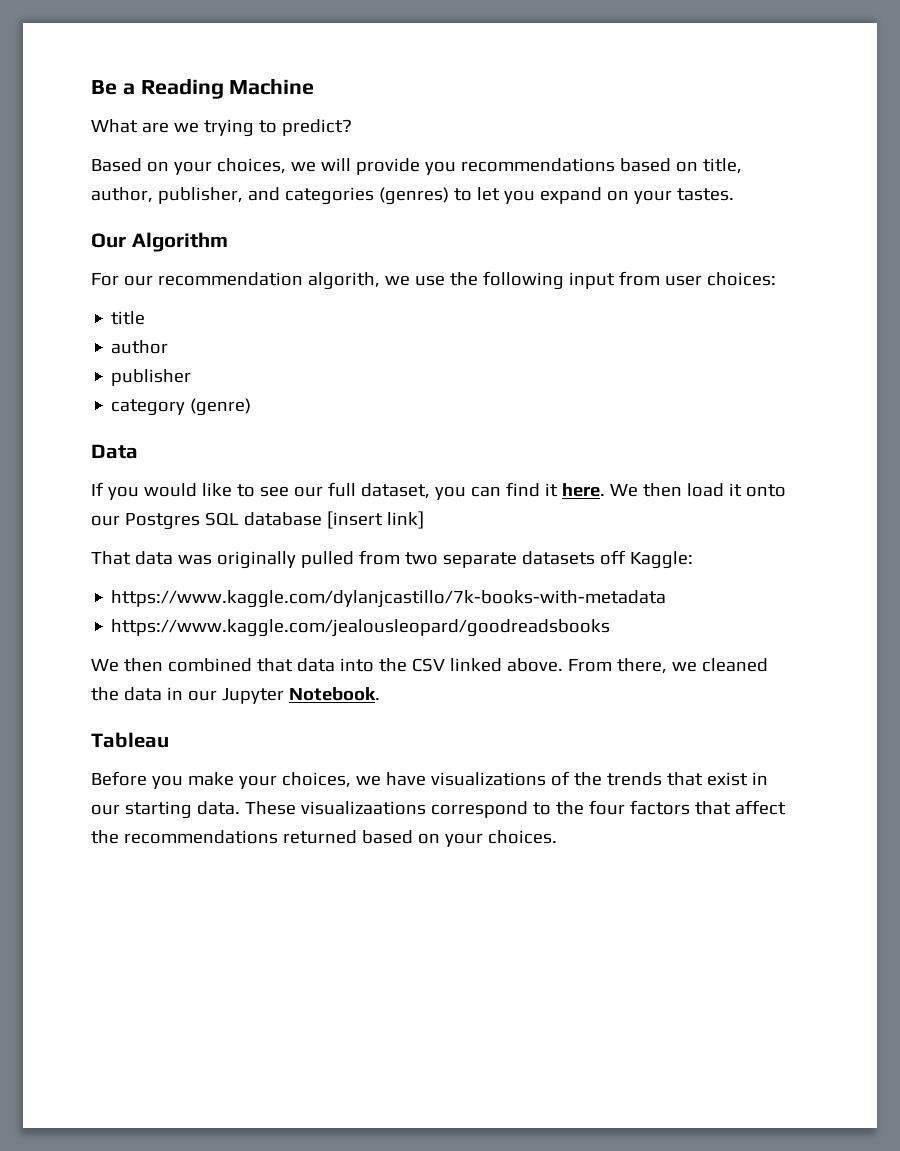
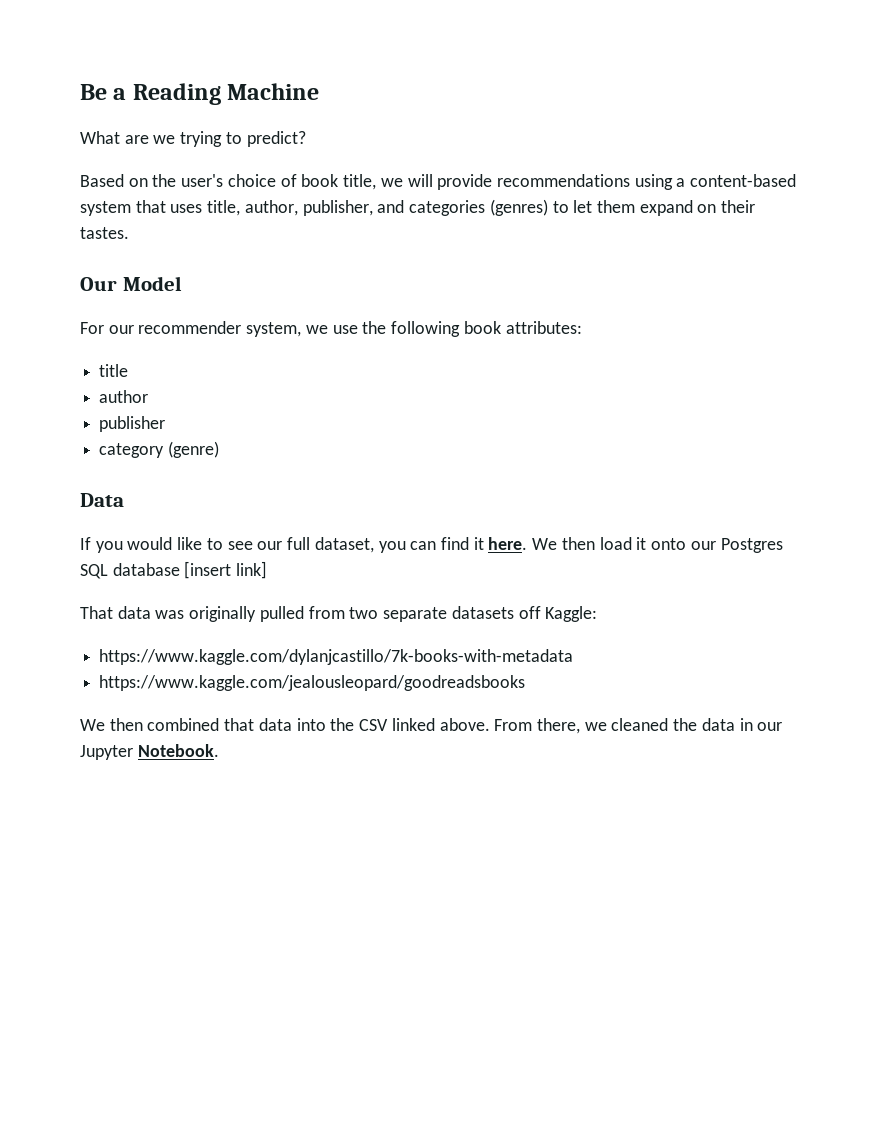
[173,158,698,175] your choices, we will provide you recommendations based on -> [152,174,797,190] [80,200,203,216] the user's choice of book title, we will provide recommendations using a content-based system that uses
[503,190,535,204] you -> [596,200,635,213] them
[633,190,672,204] your -> [721,200,756,213] their
[131,232,228,252] Algorithm -> [122,276,182,291] Model
[157,272,380,290] recommendation algorith, -> [138,321,302,337] recommender system,
[568,271,776,289] input from user choices: -> [463,321,582,334] book attributes:
[91,732,169,748] [91,771,768,789] [91,800,786,819] [91,830,557,847] // Tableau // Before you make your choices, we have visualizations of the trends that exist in our starting data. These visualizaations correspond to the four factors that affect the recommendations returned based on your choices. -> (219, 750) none

